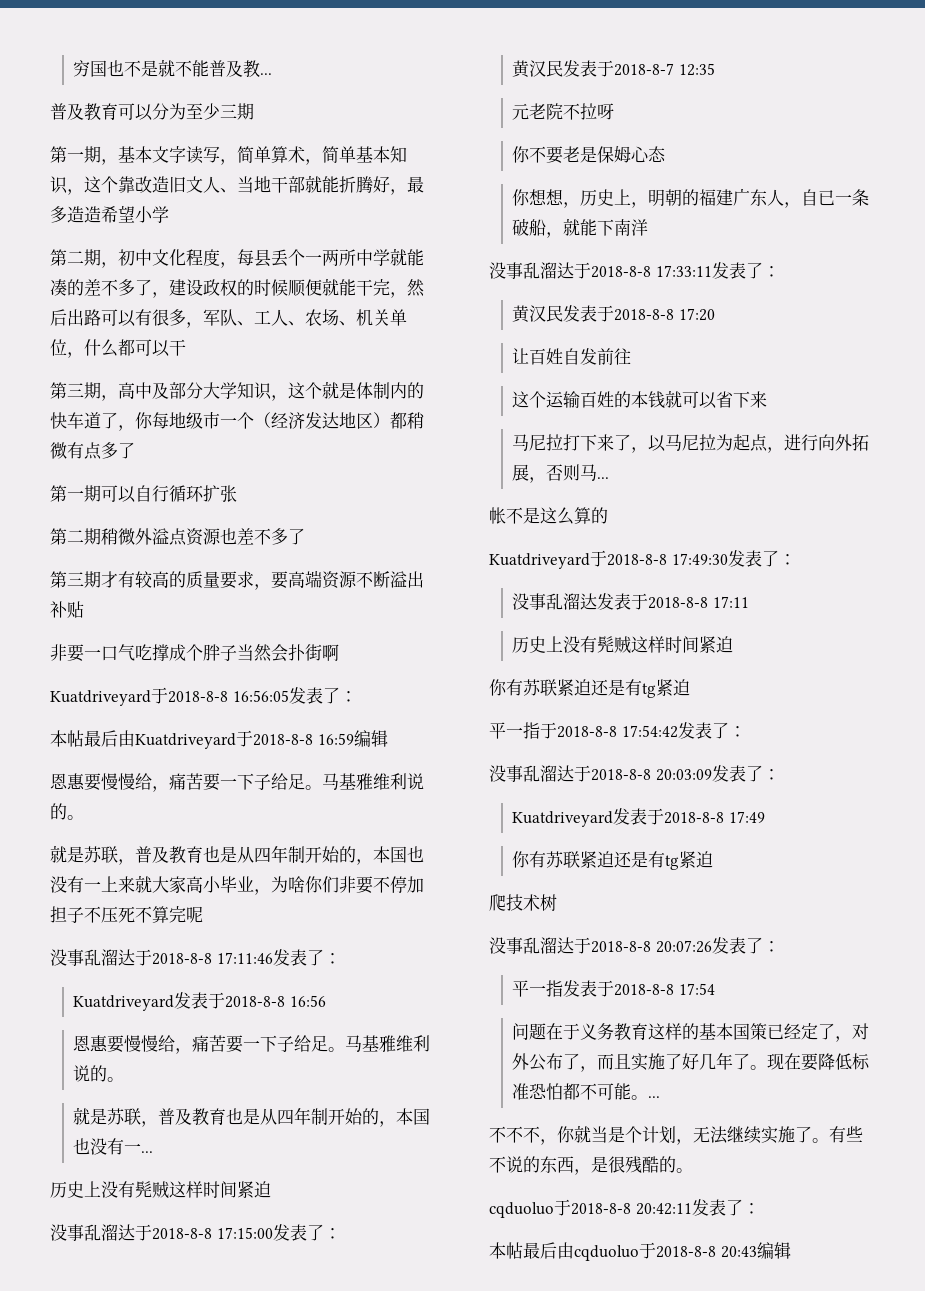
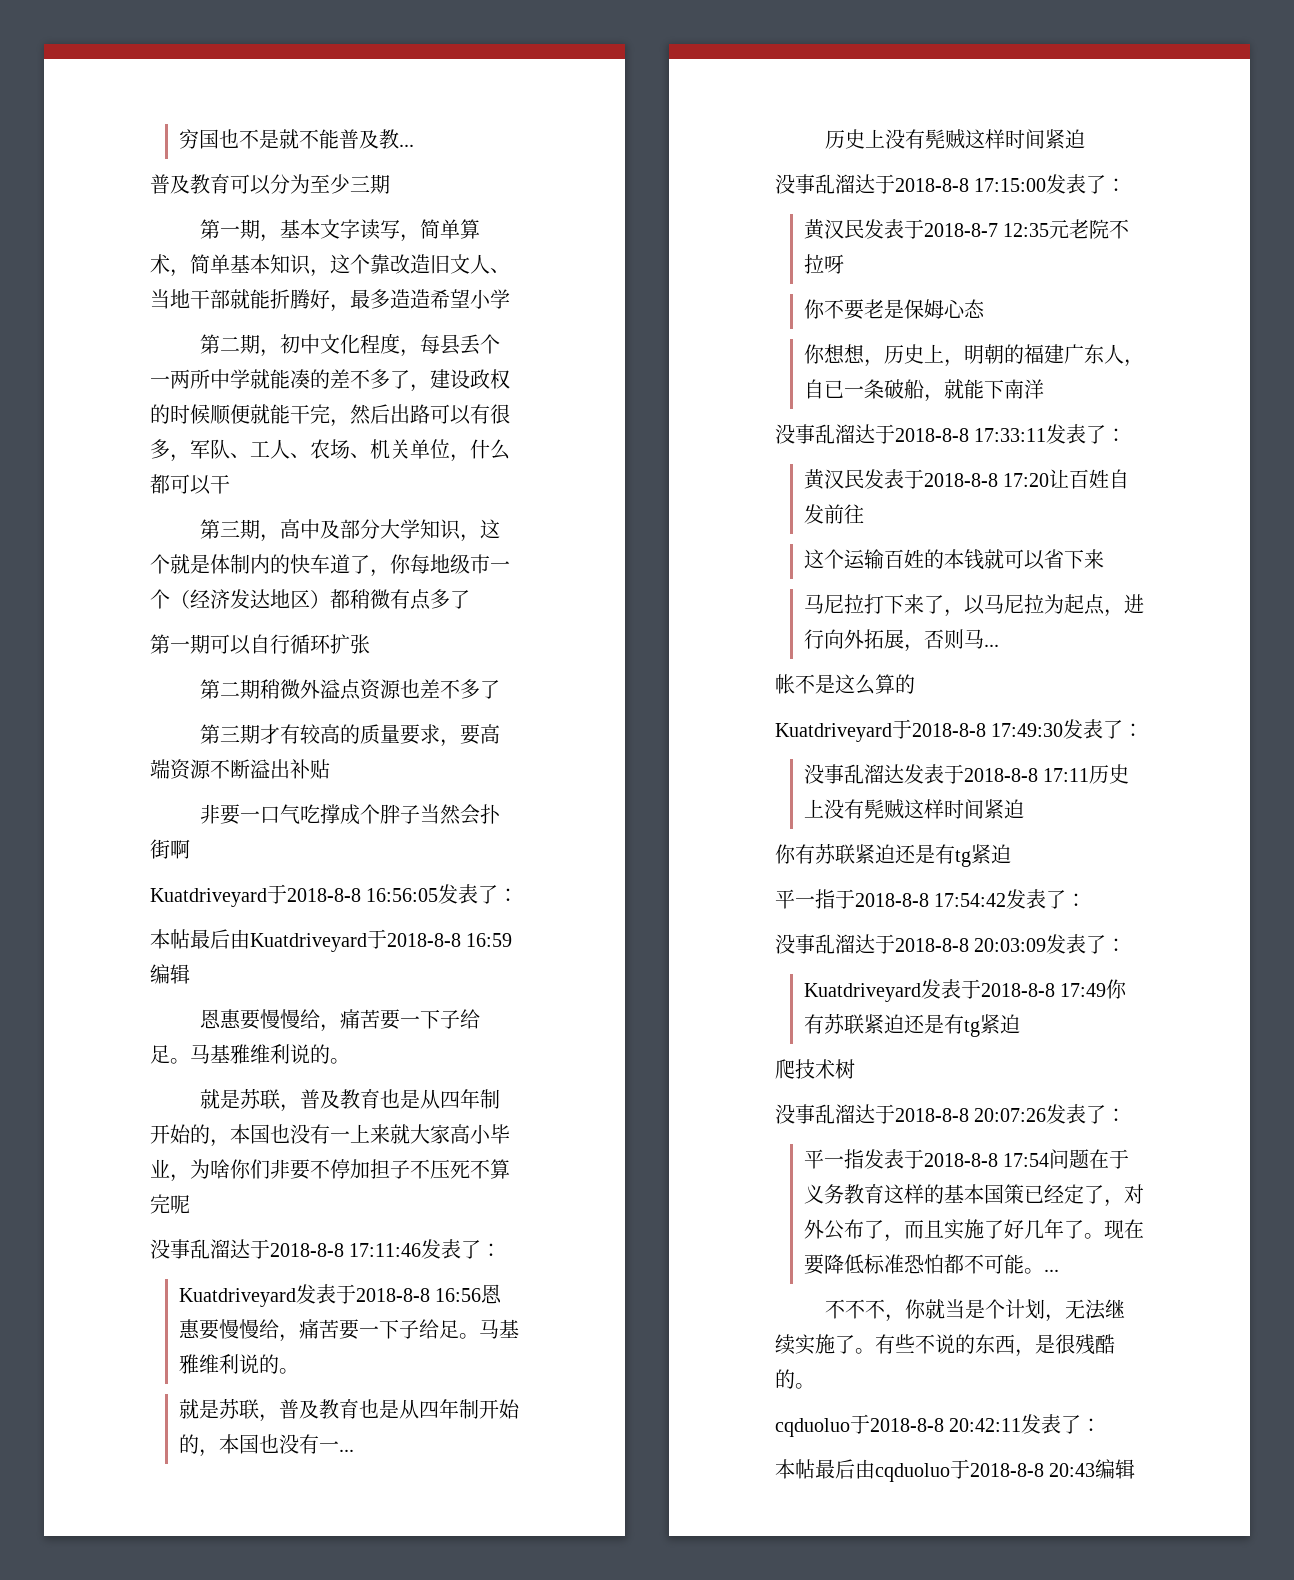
(327, 1001) // -> (481, 1295) none
(716, 69) // -> (1049, 230) none
(716, 314) // -> (1049, 480) none
(750, 602) // -> (1089, 775) none
(766, 817) // -> (1106, 990) none
(716, 989) // -> (1049, 1160) none

